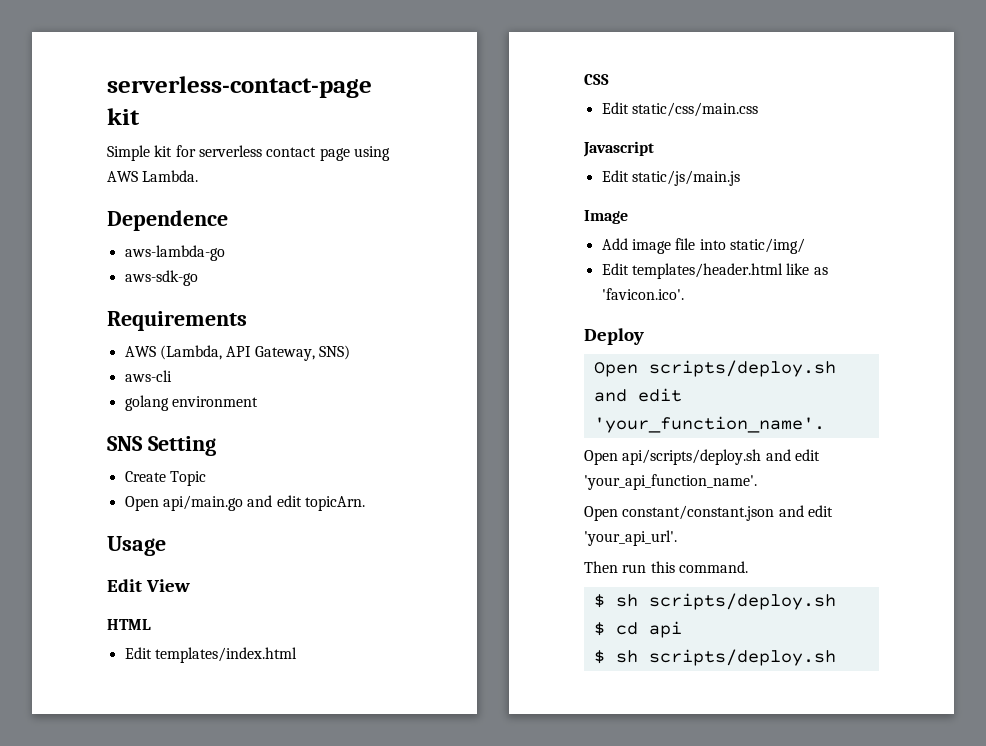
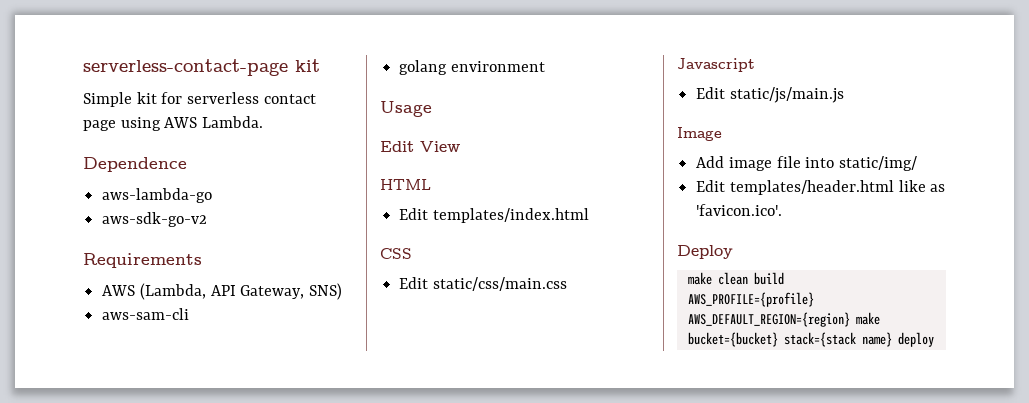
[124,270,198,286] aws-sdk-go -> [102,212,208,227] aws-sdk-go-v2
[124,370,172,382] aws-cli -> [102,308,190,320] aws-sam-cli
[107,436,216,456] [124,471,206,486] [124,495,365,511] // SNS Setting // Create Topic // Open api/main.go and edit topicArn. -> (545, 66) none
[593,360,836,377] [593,388,682,402] [593,416,825,433] [584,449,820,465] [584,474,757,490] [584,505,833,521] [584,530,677,546] [584,561,748,573] [593,593,836,610] [593,621,682,638] [593,649,836,666] Open scripts/deploy.sh and edit 'your_function_name'. // Open api/scripts/deploy.sh and edit 'your_api_function_name'. // Open constant/constant.json and edit 'your_api_url'. // Then run this command. // $ sh scripts/deploy.sh // $ cd api // $ sh scripts/deploy.sh -> [687,272,784,285] [687,292,814,307] [687,312,880,327] [687,332,934,347] make clean build // AWS_PROFILE={profile} AWS_DEFAULT_REGION={region} make bucket={bucket} stack={stack name} deploy

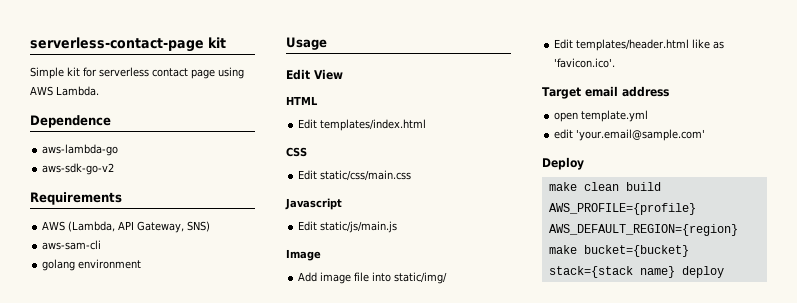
(783, 210) none -> [542,86,669,99] [554,110,649,122] [554,129,706,141] // Target email address // open template.yml // edit 'your.email@sample.com'

